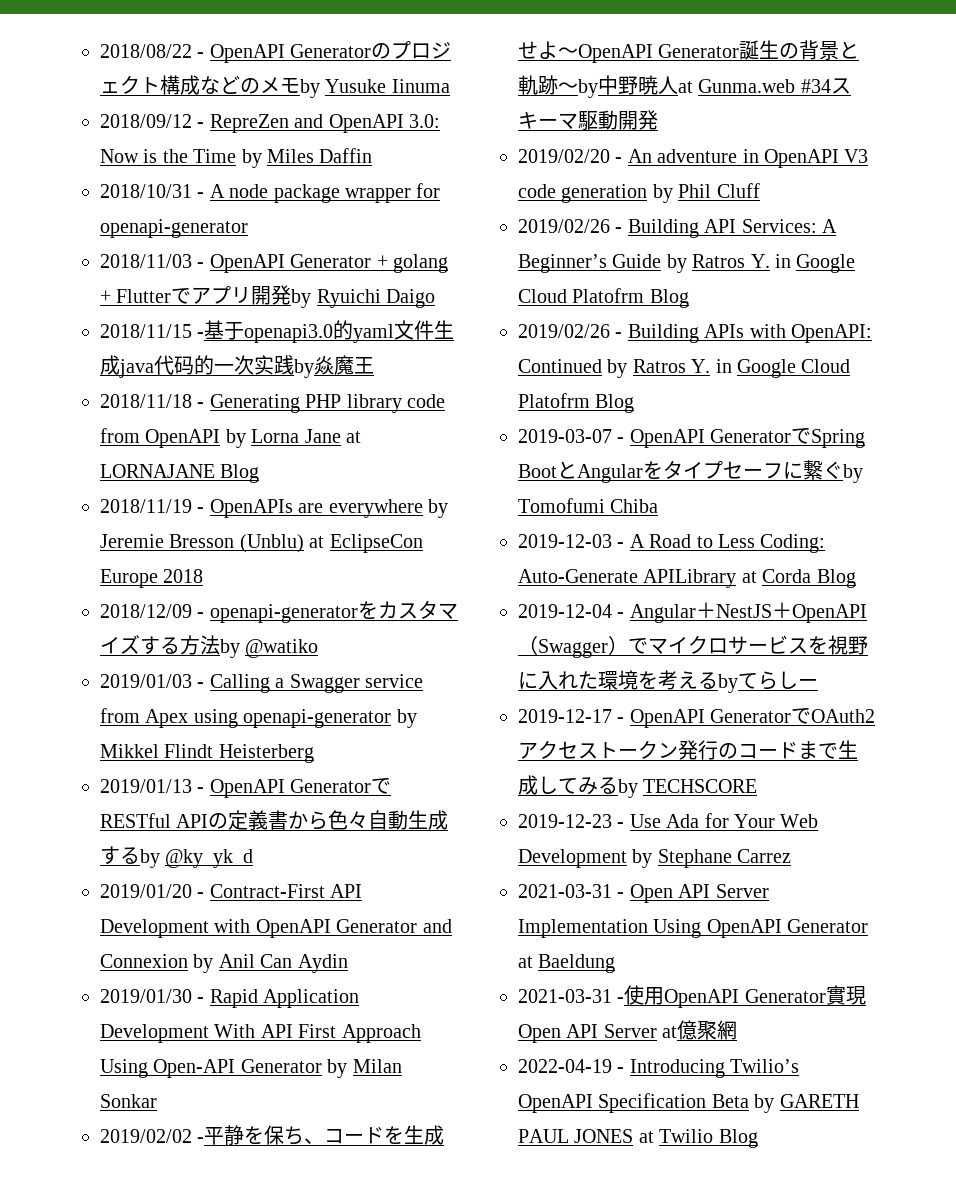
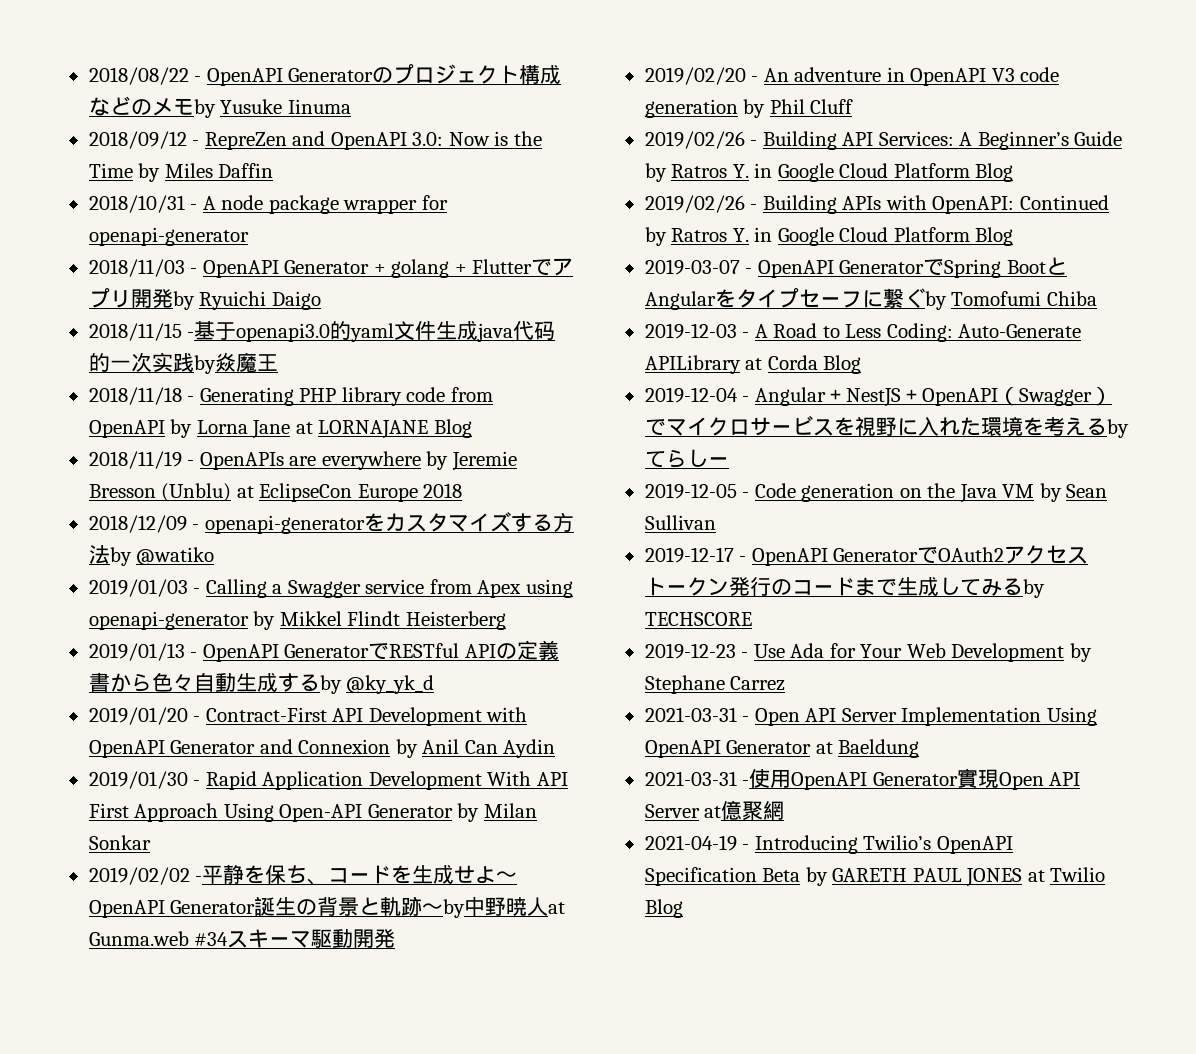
[572,288,645,303] Platofrm -> [893,163,970,178] Platform
[518,393,590,408] Platofrm -> [893,227,970,242] Platform
(818, 683) none -> [644,483,1108,503] [644,515,716,530] // 2019-12-05 - Code generation on the Java VM by Sean Sullivan
[518,1059,612,1073] 2022-04-19 -> [644,835,737,851] 2021-04-19

